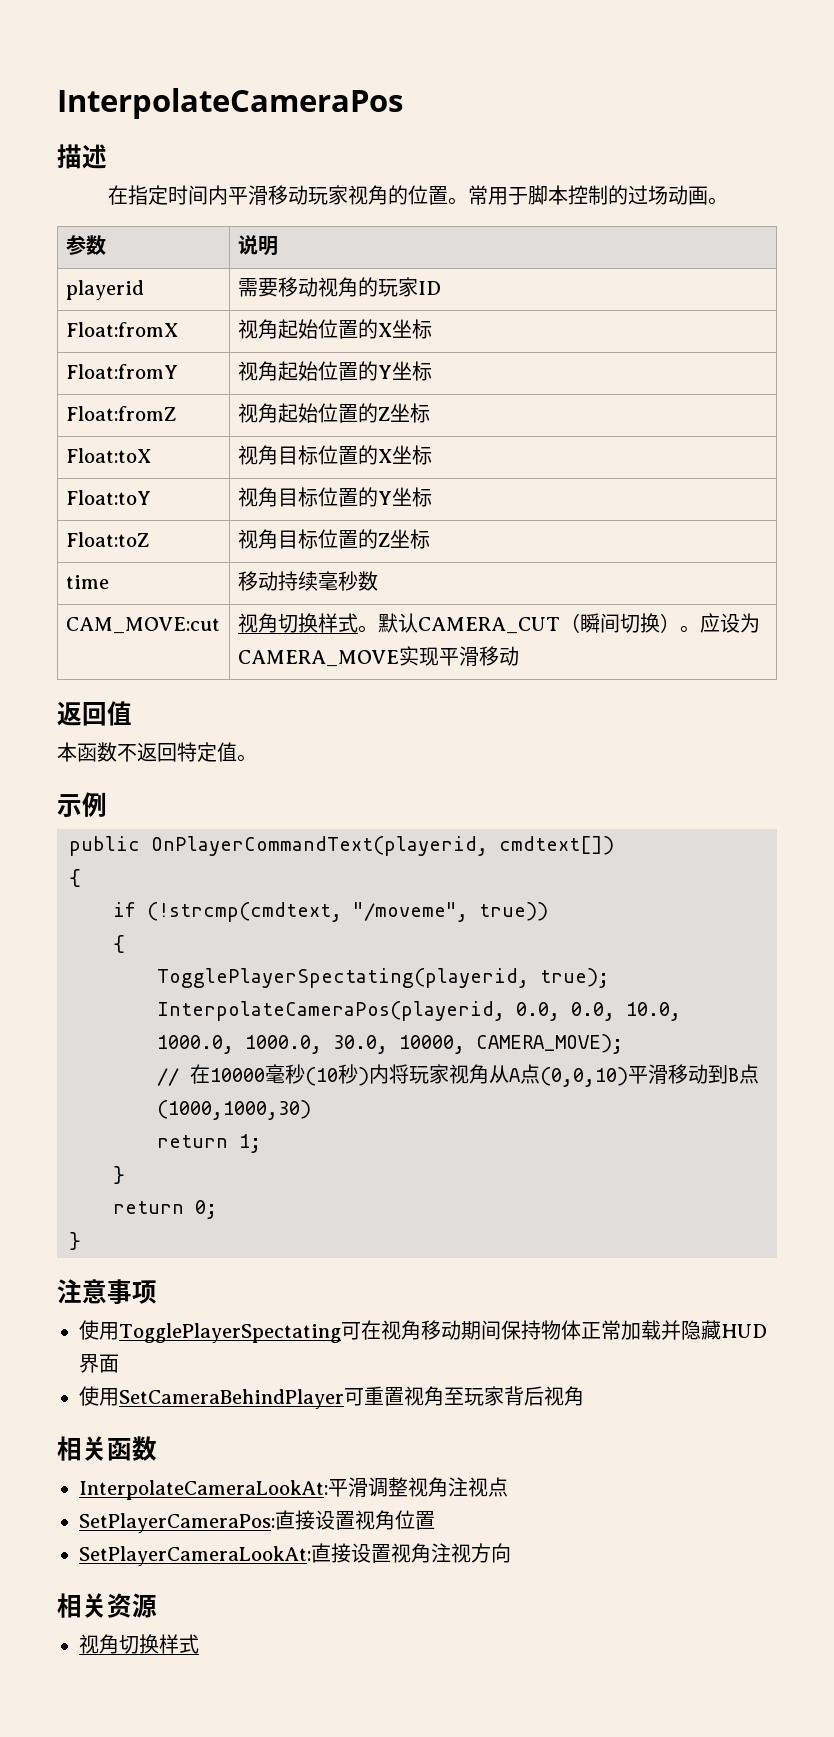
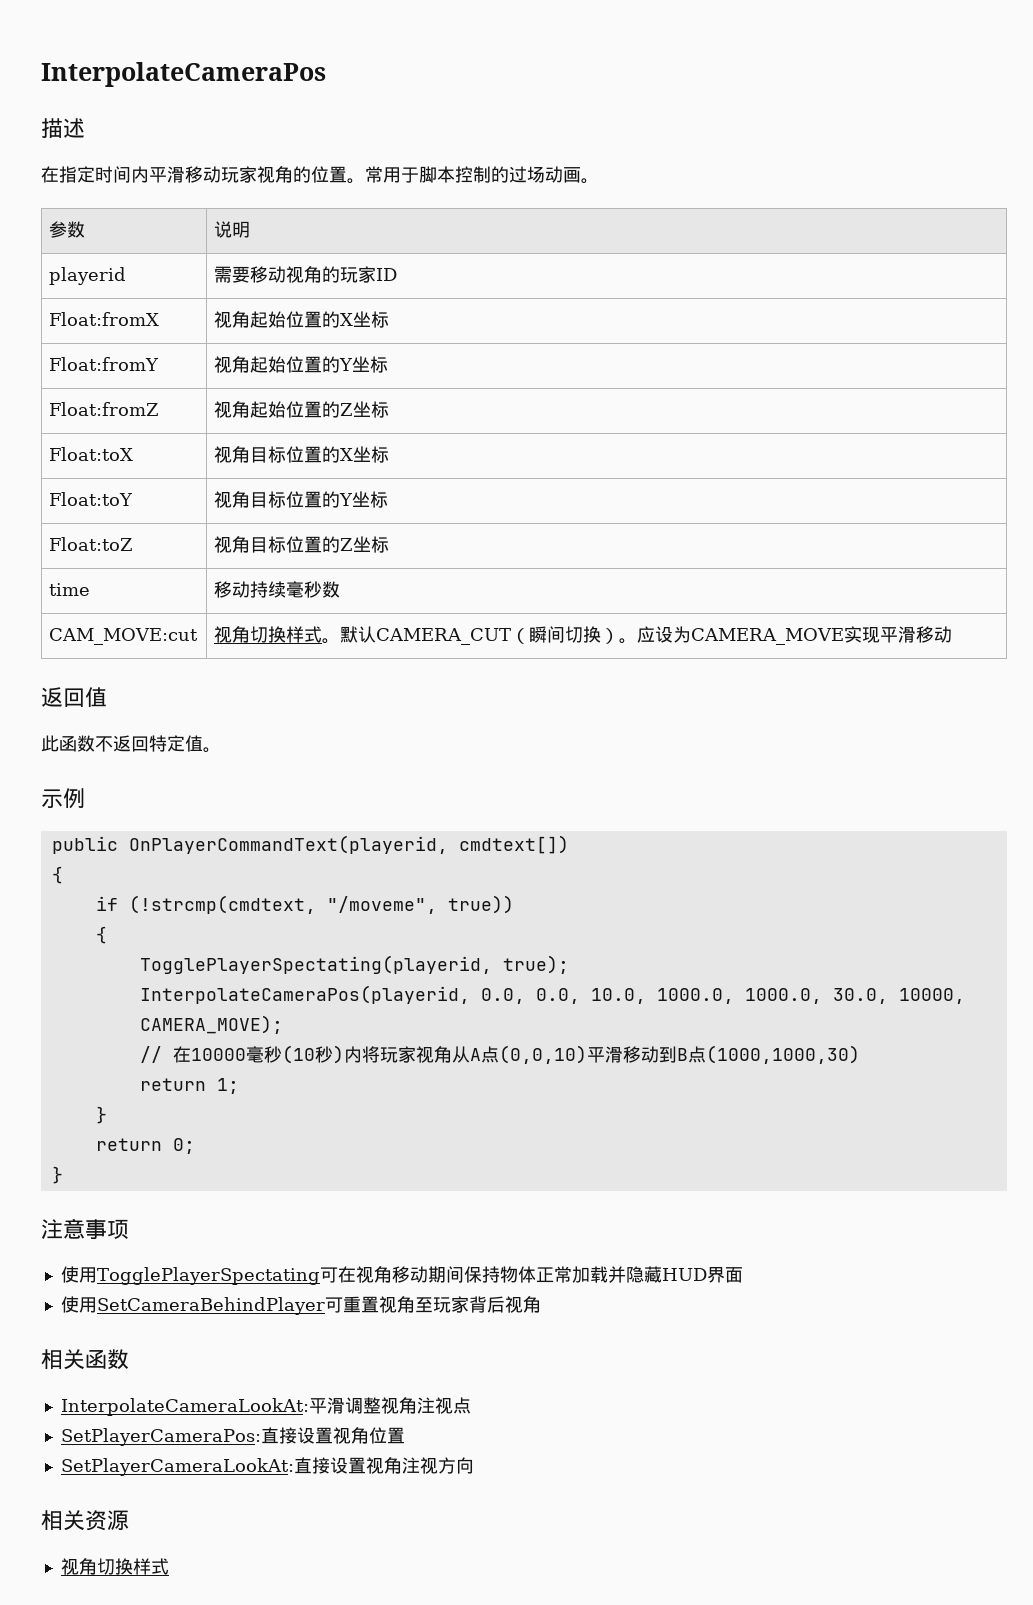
[57,742,77,762] 本 -> [41,735,59,752] 此

